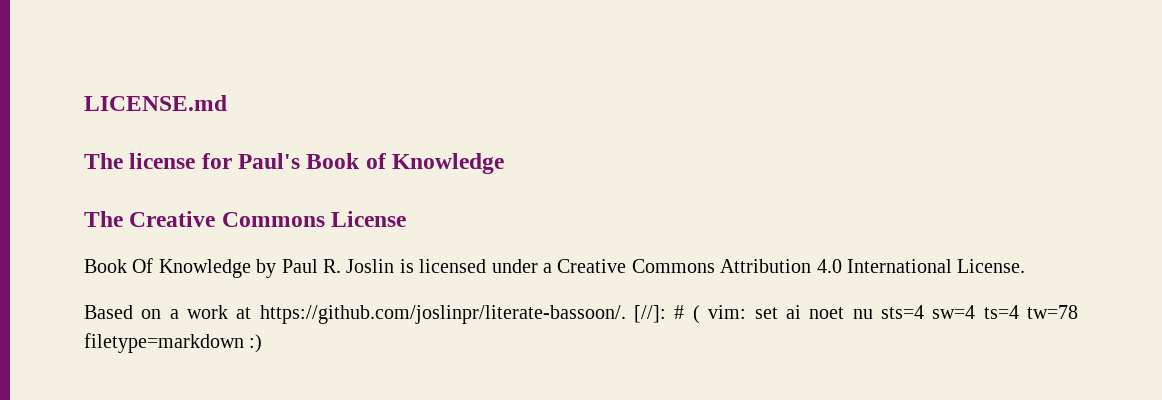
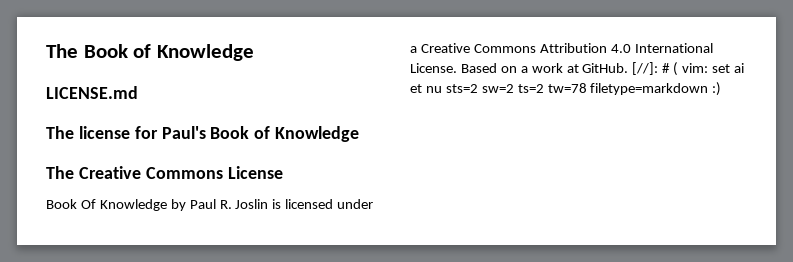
(84, 103) none -> [46,44,254,61] The Book of Knowledge //
(1026, 266) // -> (457, 68) none
[259,305,626,324] https://github.com/joslinpr/literate-bassoon/. -> [582,63,629,73] GitHub.
[809,305,1019,319] noet nu sts=4 sw=4 ts=4 -> [410,84,544,93] et nu sts=2 sw=2 ts=2

